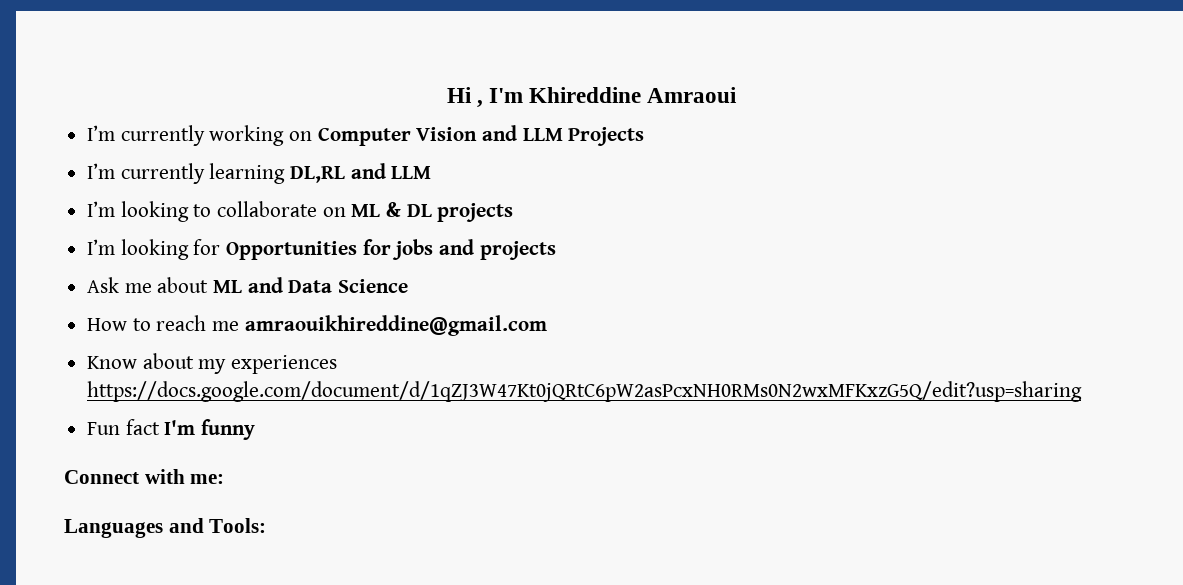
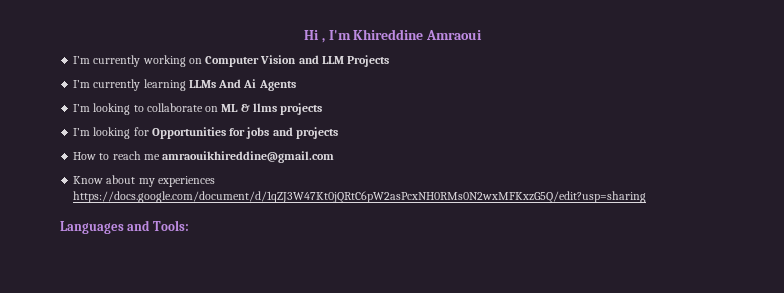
[290,163,432,183] DL,RL and LLM -> [188,79,296,91] LLMs And Ai Agents
[406,204,432,217] DL -> [252,103,277,112] llms
[87,277,409,293] // Ask me about ML and Data Science -> (338, 133) none
[87,419,256,440] [64,469,225,484] // Fun fact I'm funny // Connect with me: -> (647, 197) none

